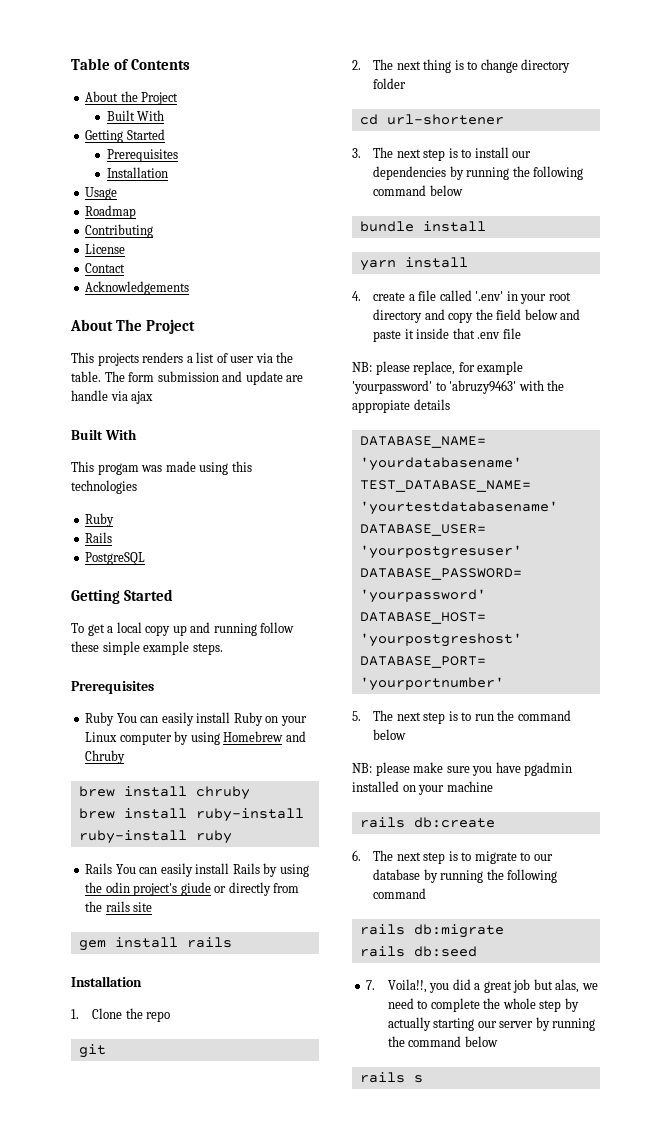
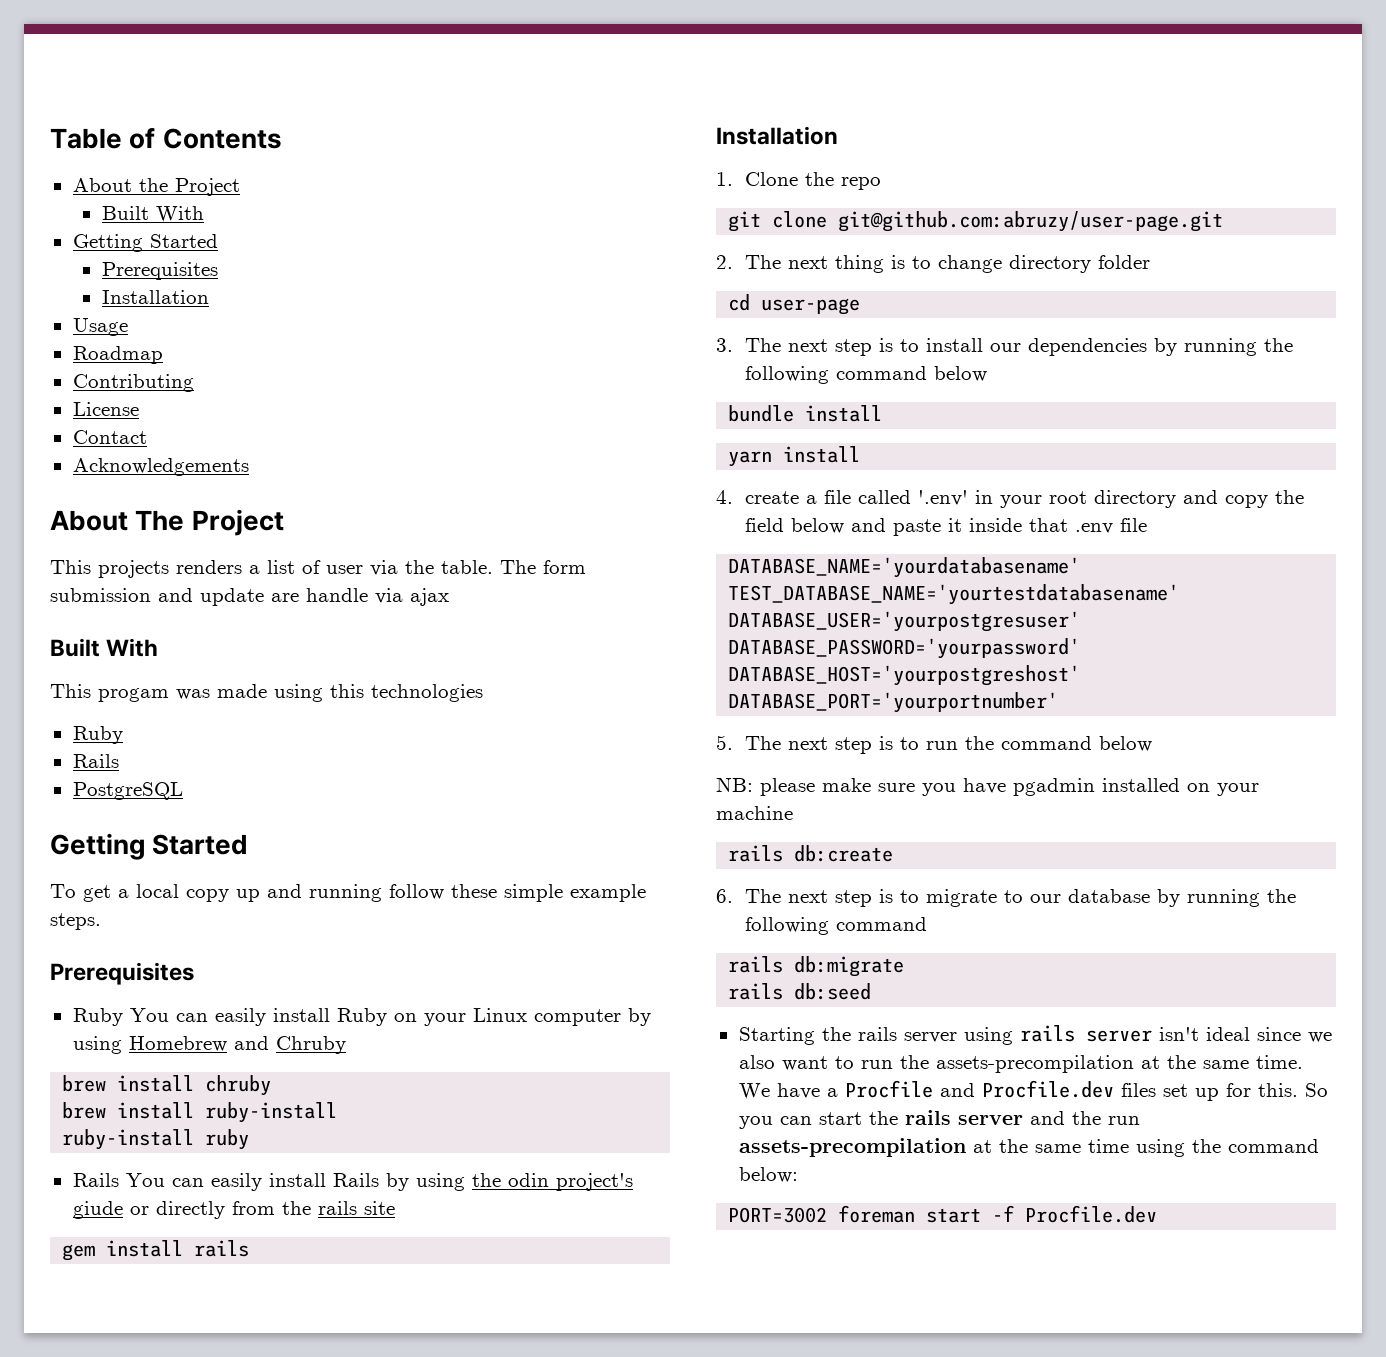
(106, 1051) none -> [772,211,1224,232] clone git@github.com:abruzy/user-page.git
[386,114,504,125] url-shortener -> [761,298,861,315] user-page
[352,361,524,375] [352,380,565,394] [352,399,450,413] // NB: please replace, for example 'yourpassword' to 'abruzy9463' with the appropiate details -> (1148, 525) none
[366,979,598,993] [387,998,579,1012] [387,1017,596,1031] [387,1036,498,1047] [359,1072,423,1083] 7. Voila!!, you did a great job but alas, we need to complete the whole step by actually starting our server by running the command below // rails s -> [738,1025,1332,1045] [738,1055,1303,1073] [738,1080,1328,1101] [738,1110,1140,1129] [738,1138,1319,1157] [738,1167,798,1183] [728,1205,1158,1223] Starting the rails server using rails server isn't ideal since we also want to run the assets-precompilation at the same time. We have a Procfile and Procfile.dev files set up for this. So you can start the rails server and the run assets-precompilation at the same time using the command below: // PORT=3002 foreman start -f Procfile.dev

